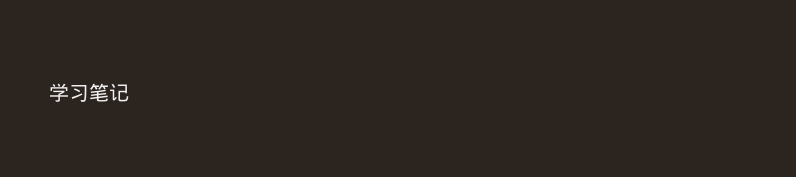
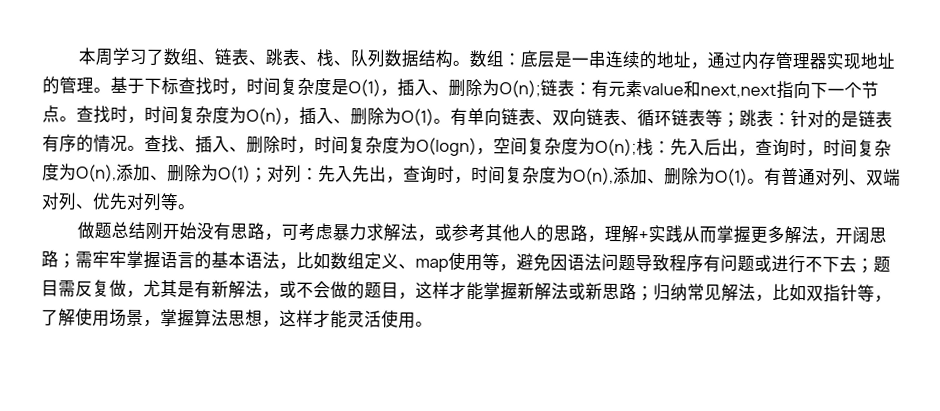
[49,83,129,102] 学习笔记 -> [78,47,896,70] [42,76,879,100] [42,105,893,129] [42,134,892,158] [42,163,901,187] [41,192,196,212] [77,221,888,245] [41,250,891,274] [41,279,892,303] [41,308,433,329] 本周学习了数组、链表、跳表、栈、队列数据结构。数组：底层是一串连续的地址，通过内存管理器实现地址的管理。基于下标查找时，时间复杂度是O(1)，插入、删除为O(n);链表：有元素value和next,next指向下一个节点。查找时，时间复杂度为O(n)，插入、删除为O(1)。有单向链表、双向链表、循环链表等；跳表：针对的是链表有序的情况。查找、插入、删除时，时间复杂度为O(logn)，空间复杂度为O(n);栈：先入后出，查询时，时间复杂度为O(n),添加、删除为O(1)；对列：先入先出，查询时，时间复杂度为O(n),添加、删除为O(1)。有普通对列、双端对列、优先对列等。 // 做题总结刚开始没有思路，可考虑暴力求解法，或参考其他人的思路，理解+实践从而掌握更多解法，开阔思路；需牢牢掌握语言的基本语法，比如数组定义、map使用等，避免因语法问题导致程序有问题或进行不下去；题目需反复做，尤其是有新解法，或不会做的题目，这样才能掌握新解法或新思路；归纳常见解法，比如双指针等，了解使用场景，掌握算法思想，这样才能灵活使用。

